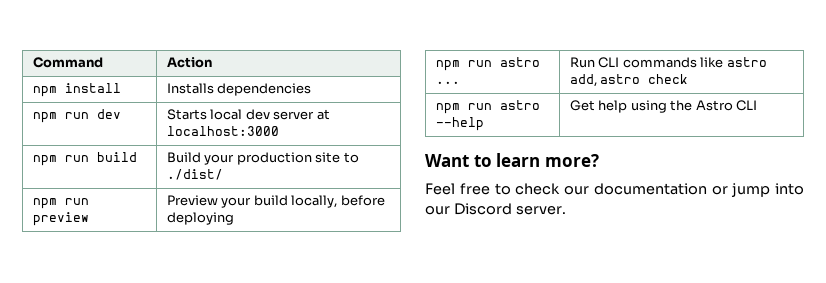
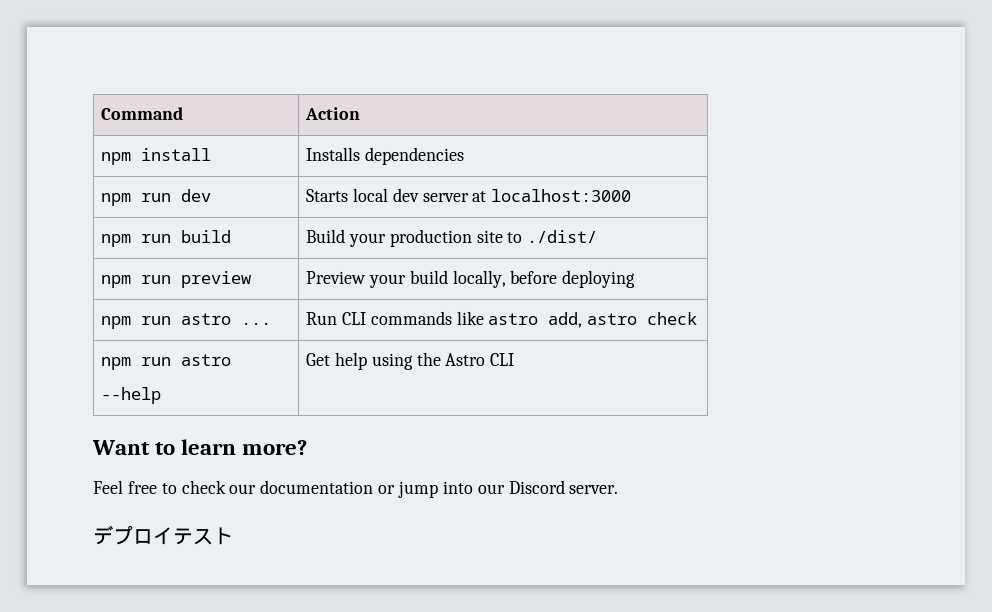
(566, 210) none -> [93,525,233,545] // デプロイテスト

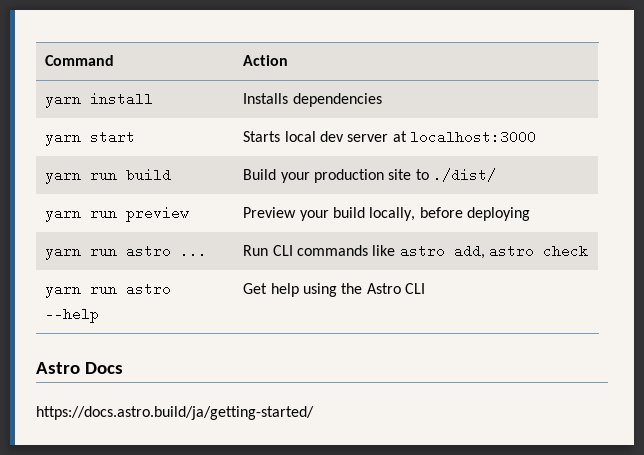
[101,152,132,165] npm -> [45,92,82,108] yarn
[101,189,212,206] npm run dev -> [45,130,136,146] yarn start
[101,234,132,247] npm -> [45,168,82,184] yarn
[101,275,132,288] npm -> [45,206,82,222] yarn
[101,316,132,329] npm -> [45,244,82,260] yarn
[101,357,132,370] npm -> [45,282,82,298] yarn
[92,439,308,455] [93,480,619,498] [93,525,233,545] Want to learn more? // Feel free to check our documentation or jump into our Discord server. // デプロイテスト -> [36,362,123,374] [36,406,314,420] Astro Docs // https://docs.astro.build/ja/getting-started/

